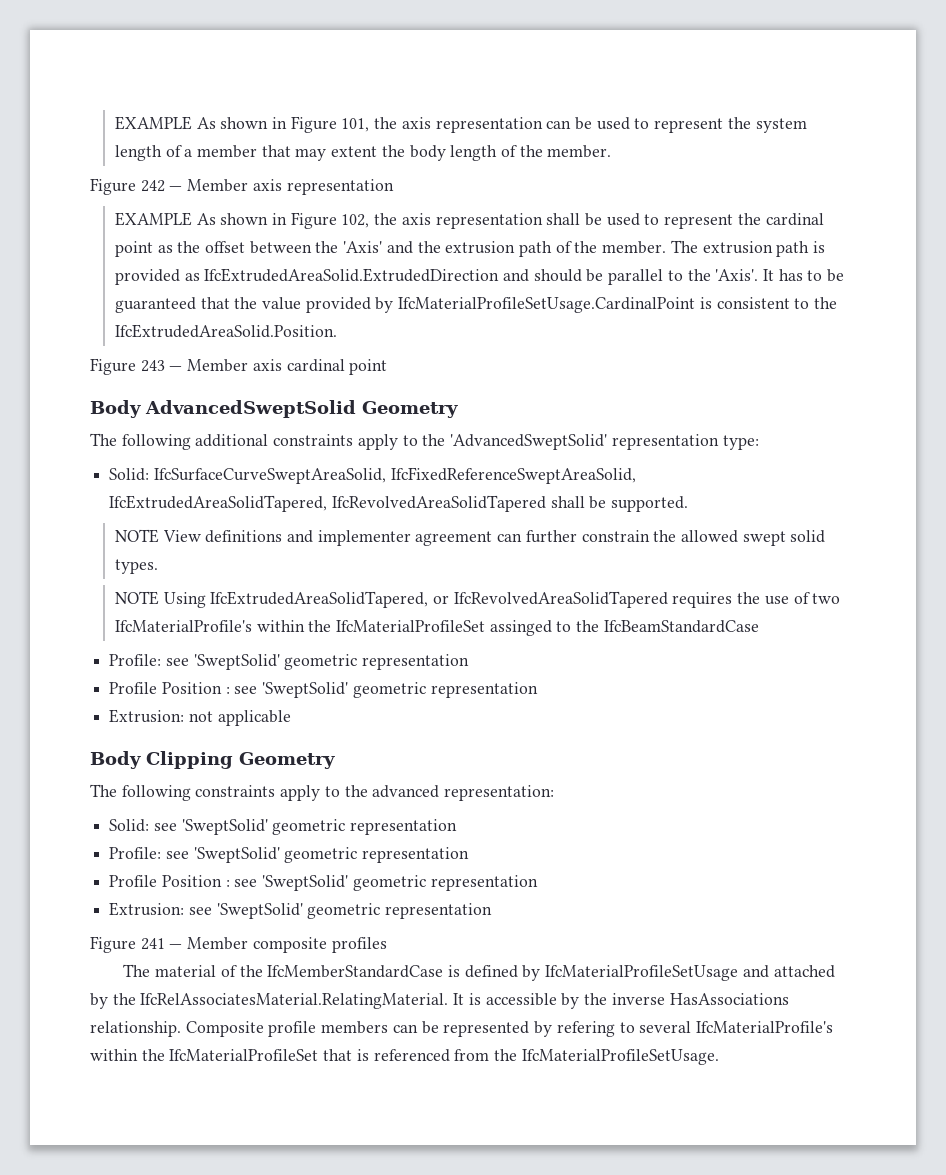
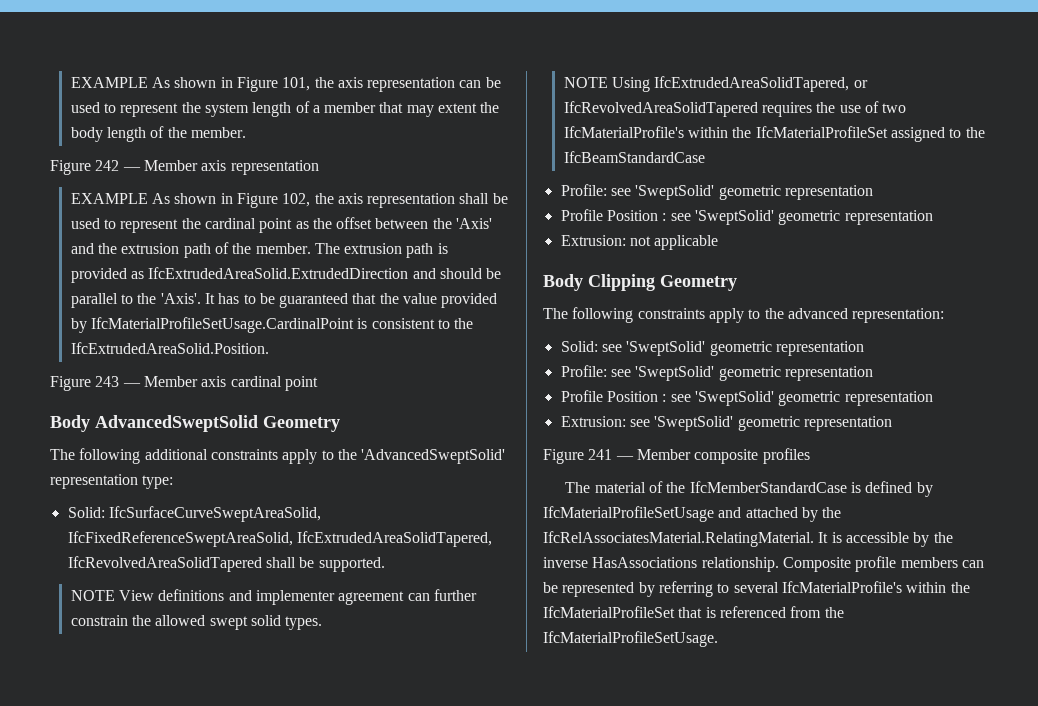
[489,620,552,636] assinged -> [890,127,945,142] assigned
[556,1021,615,1037] refering -> [658,581,713,597] referring

